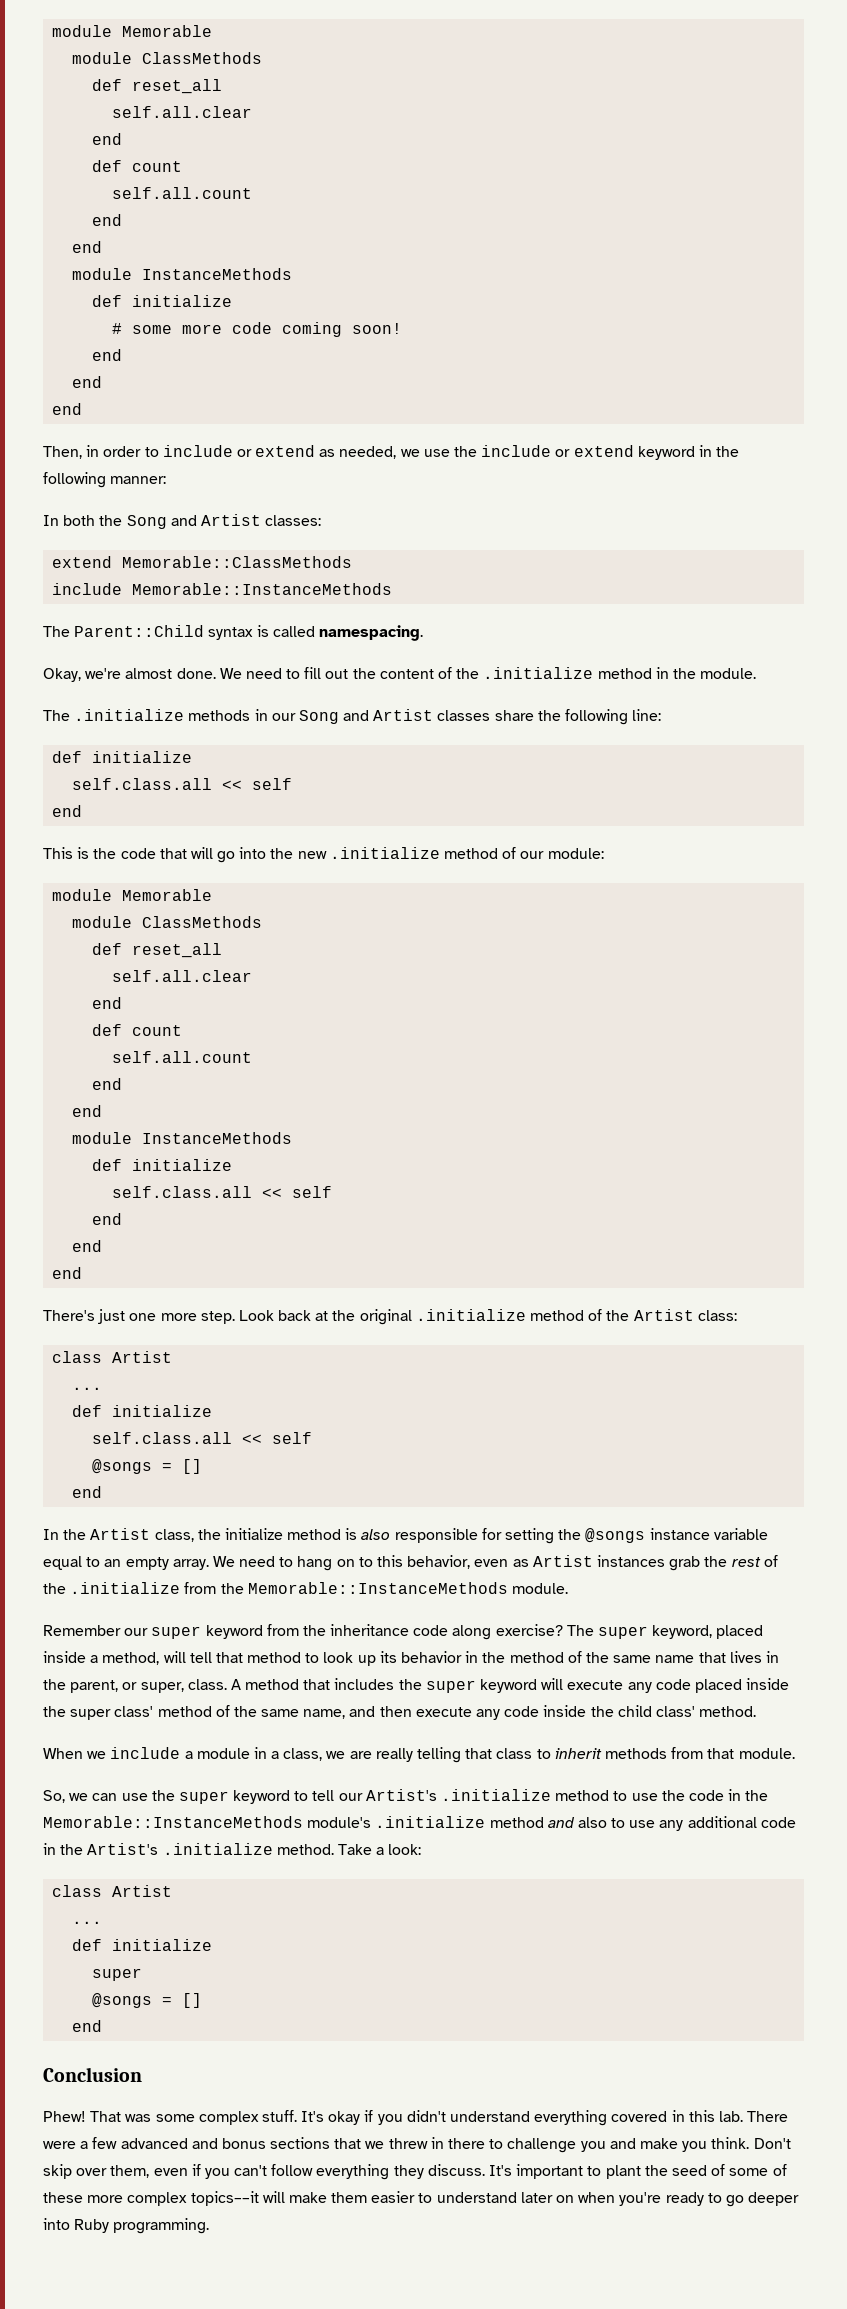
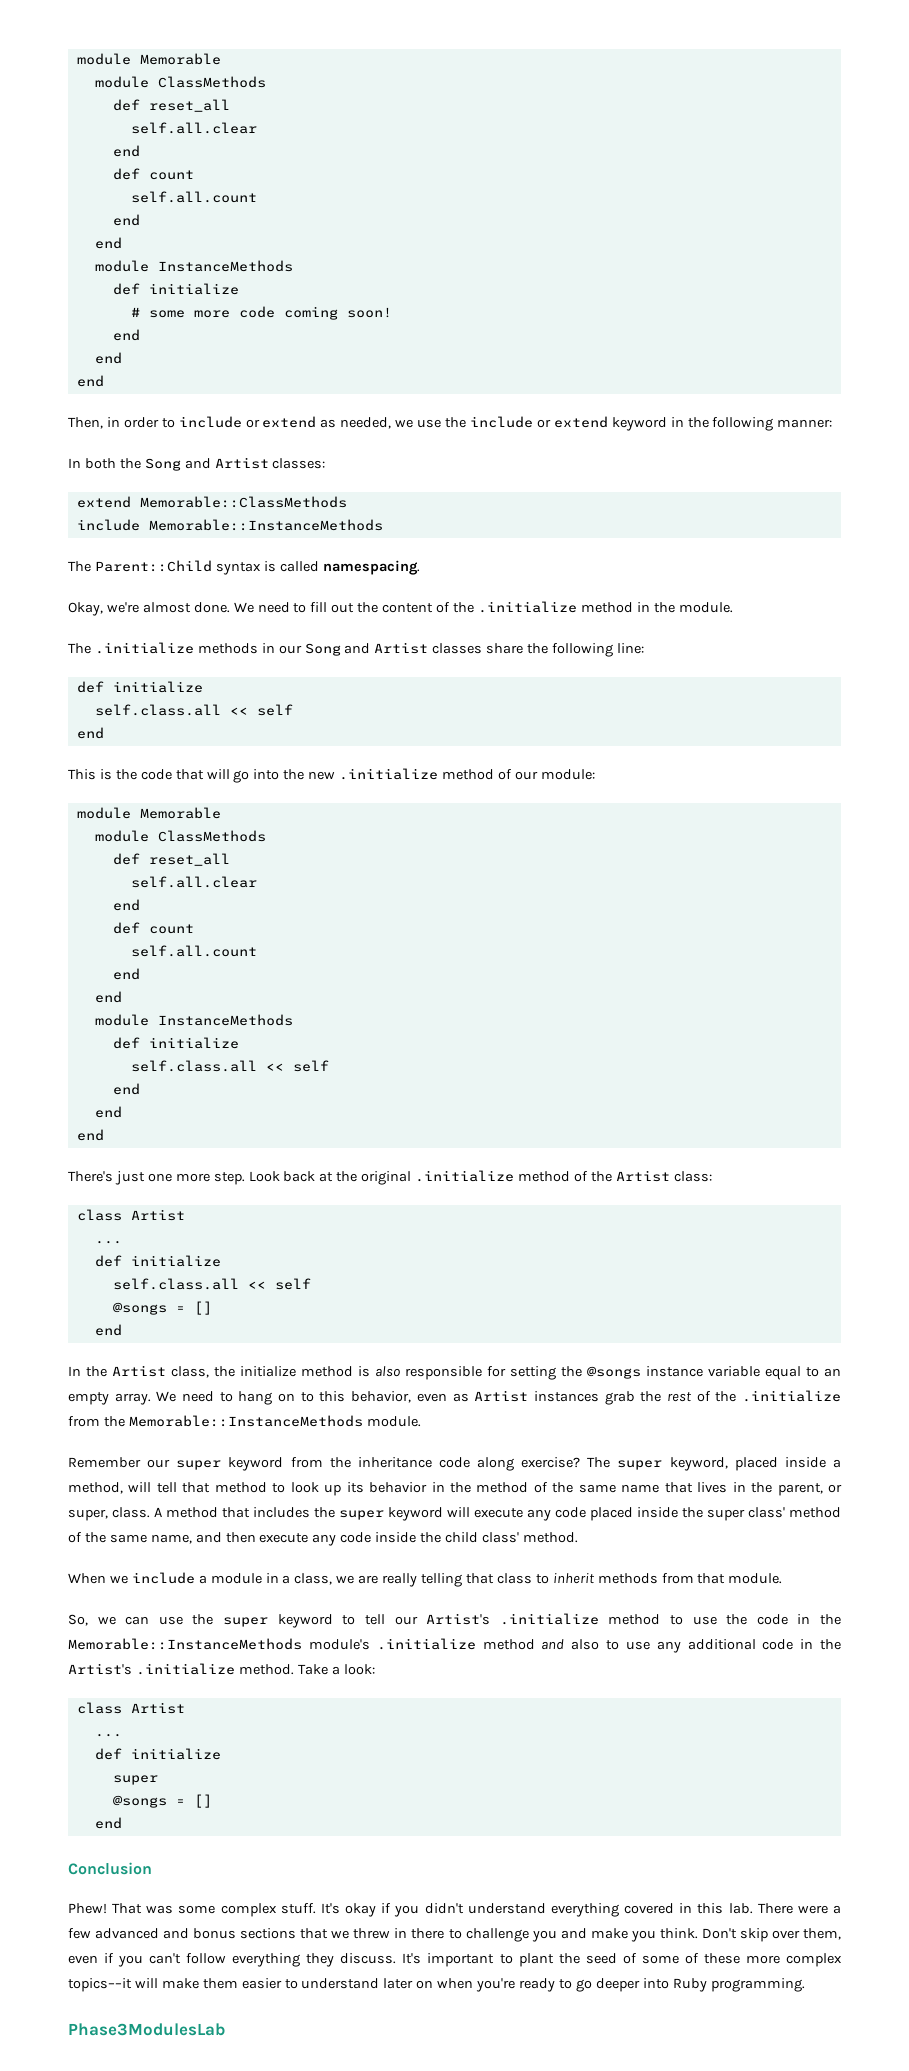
(210, 2226) none -> [68,2023,225,2036] // Phase3ModulesLab

